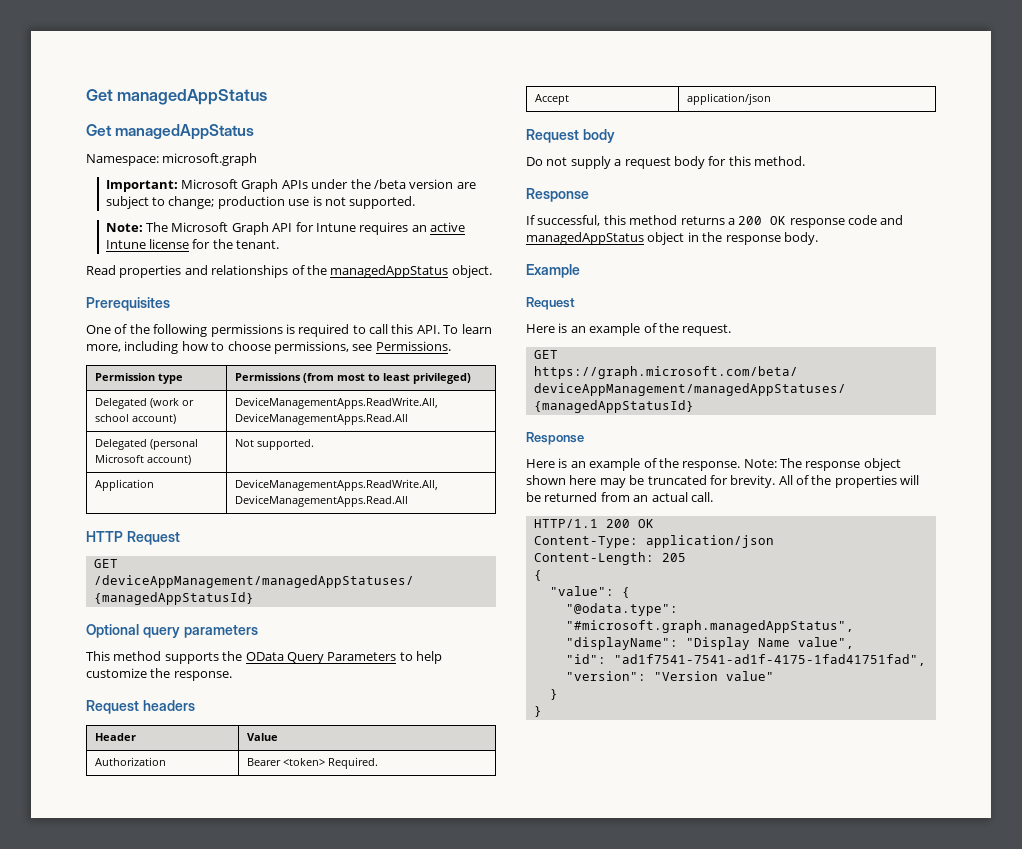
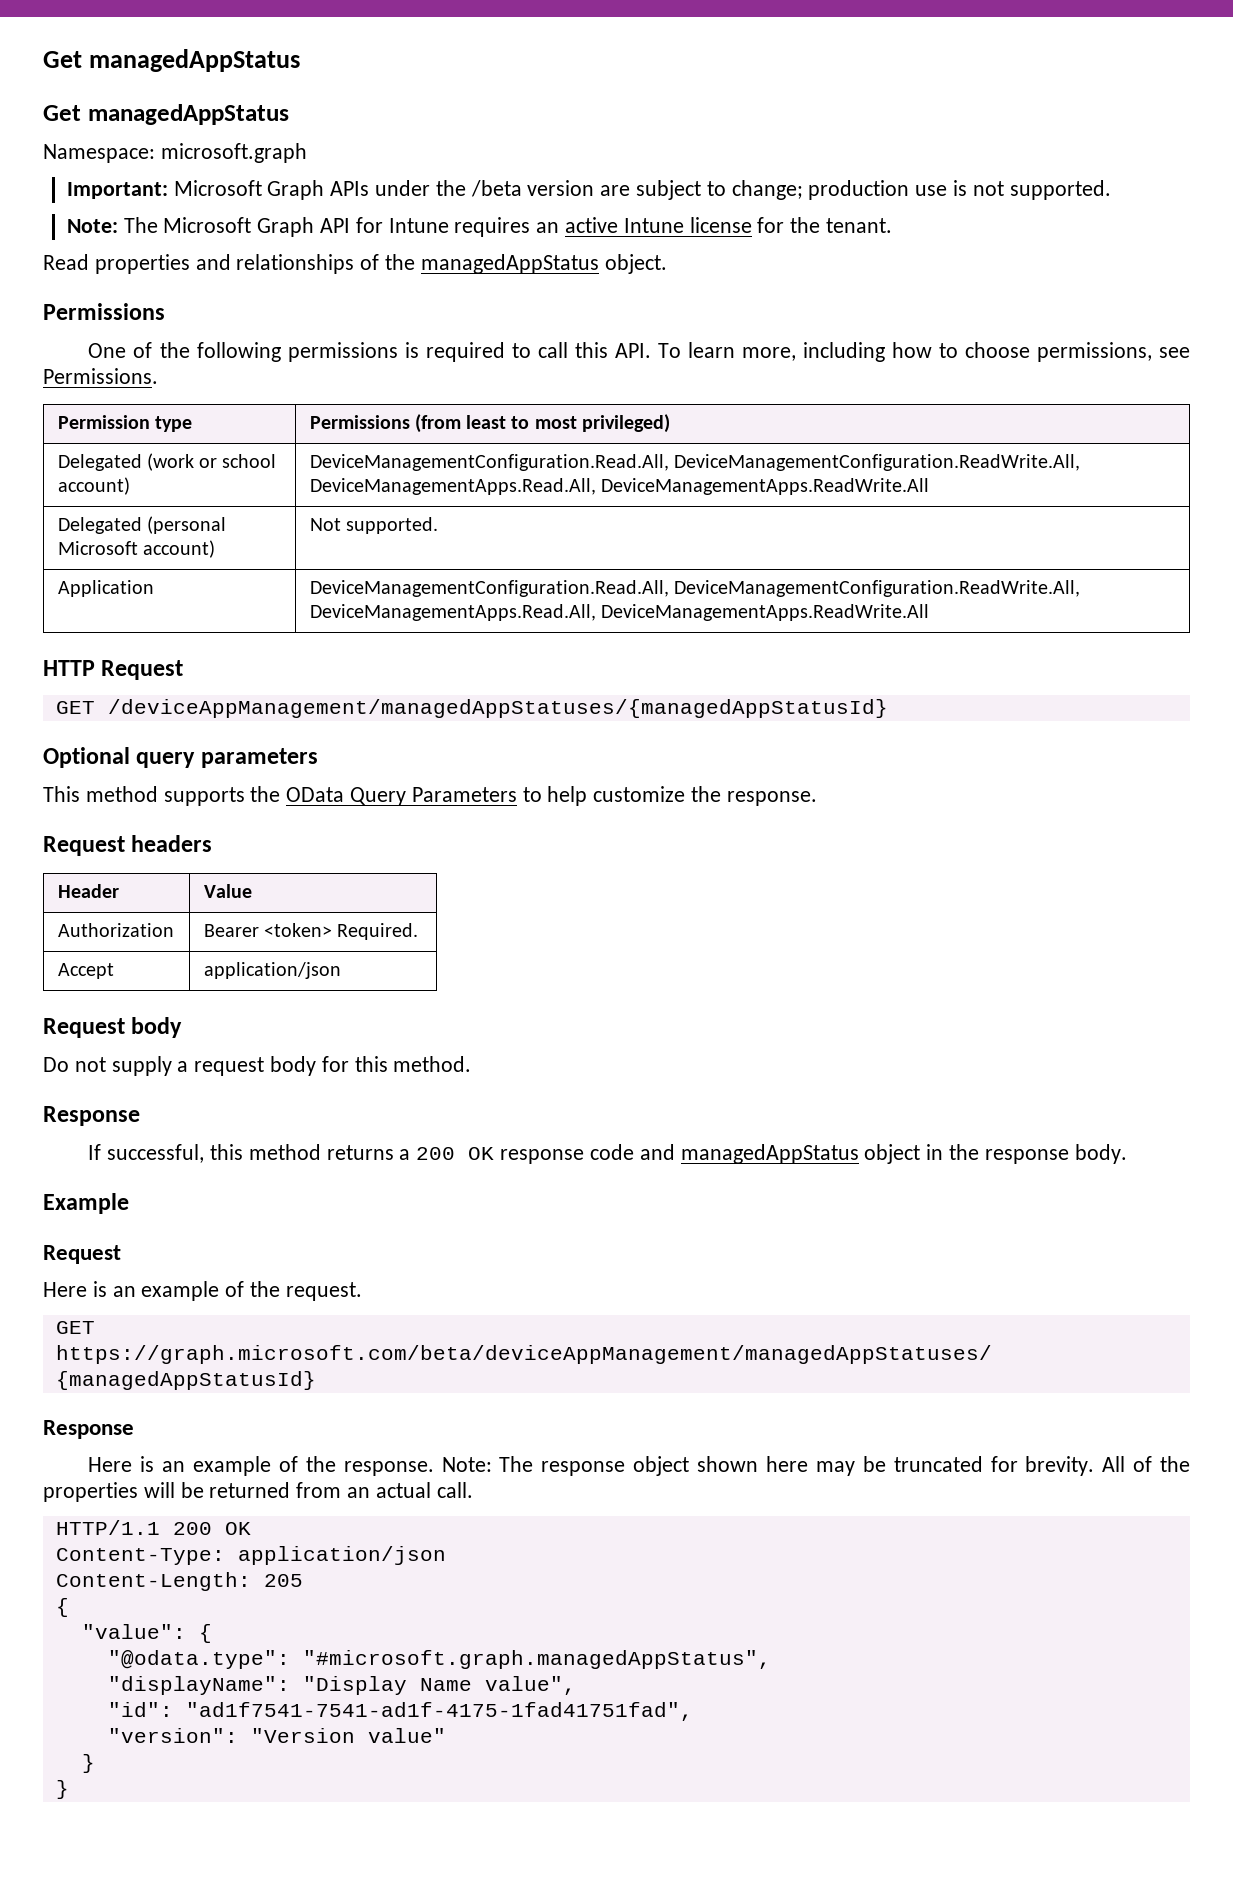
[86,297,170,311] Prerequisites -> [43,303,165,320] Permissions
[337,373,411,381] most to least -> [466,415,577,429] least to most
[235,397,439,409] [235,413,409,425] DeviceManagementApps.ReadWrite.All, DeviceManagementApps.Read.All -> [309,454,1080,471] [309,478,929,495] DeviceManagementConfiguration.Read.All, DeviceManagementConfiguration.ReadWrite.All, DeviceManagementApps.Read.All, DeviceManagementApps.ReadWrite.All
[235,479,439,491] [235,495,409,507] DeviceManagementApps.ReadWrite.All, DeviceManagementApps.Read.All -> [309,580,1080,597] [309,604,929,621] DeviceManagementConfiguration.Read.All, DeviceManagementConfiguration.ReadWrite.All, DeviceManagementApps.Read.All, DeviceManagementApps.ReadWrite.All

